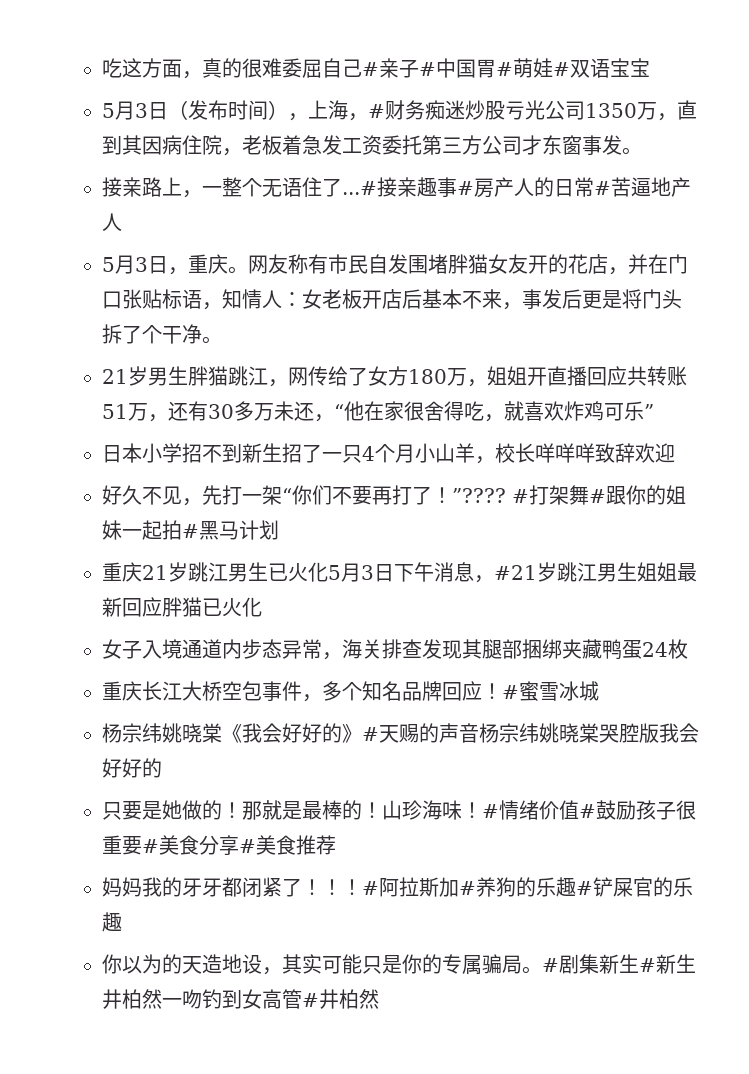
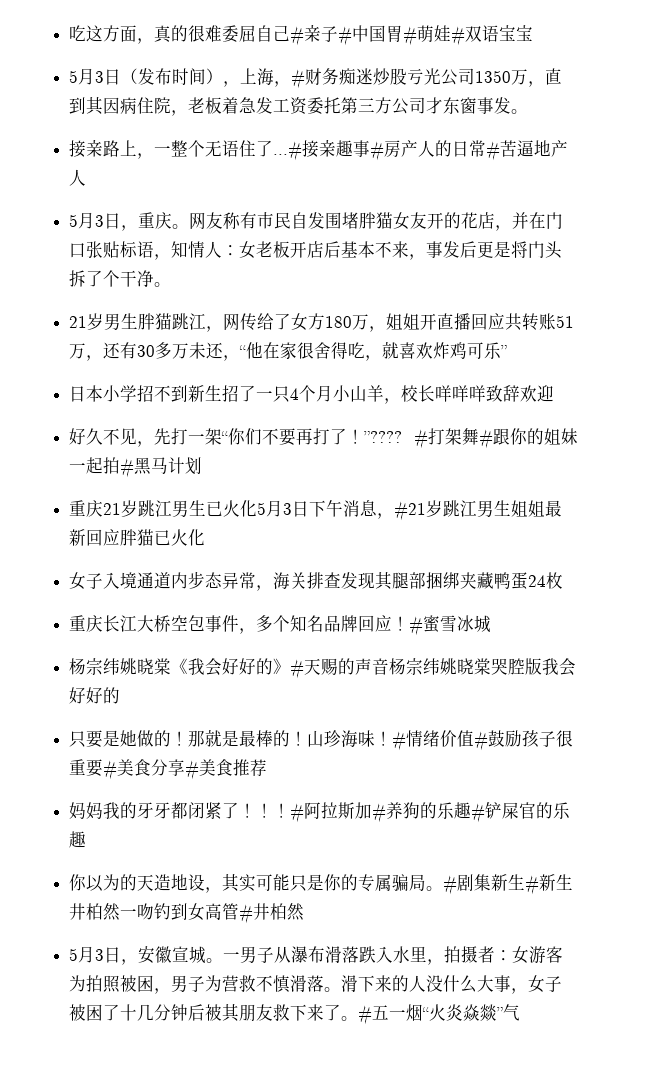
(379, 999) none -> [69,946,564,965] [69,975,563,994] [69,1004,521,1025] // 5月3日，安徽宣城。一男子从瀑布滑落跌入水里，拍摄者：女游客为拍照被困，男子为营救不慎滑落。滑下来的人没什么大事，女子被困了十几分钟后被其朋友救下来了。#五一烟“火炎焱燚”气

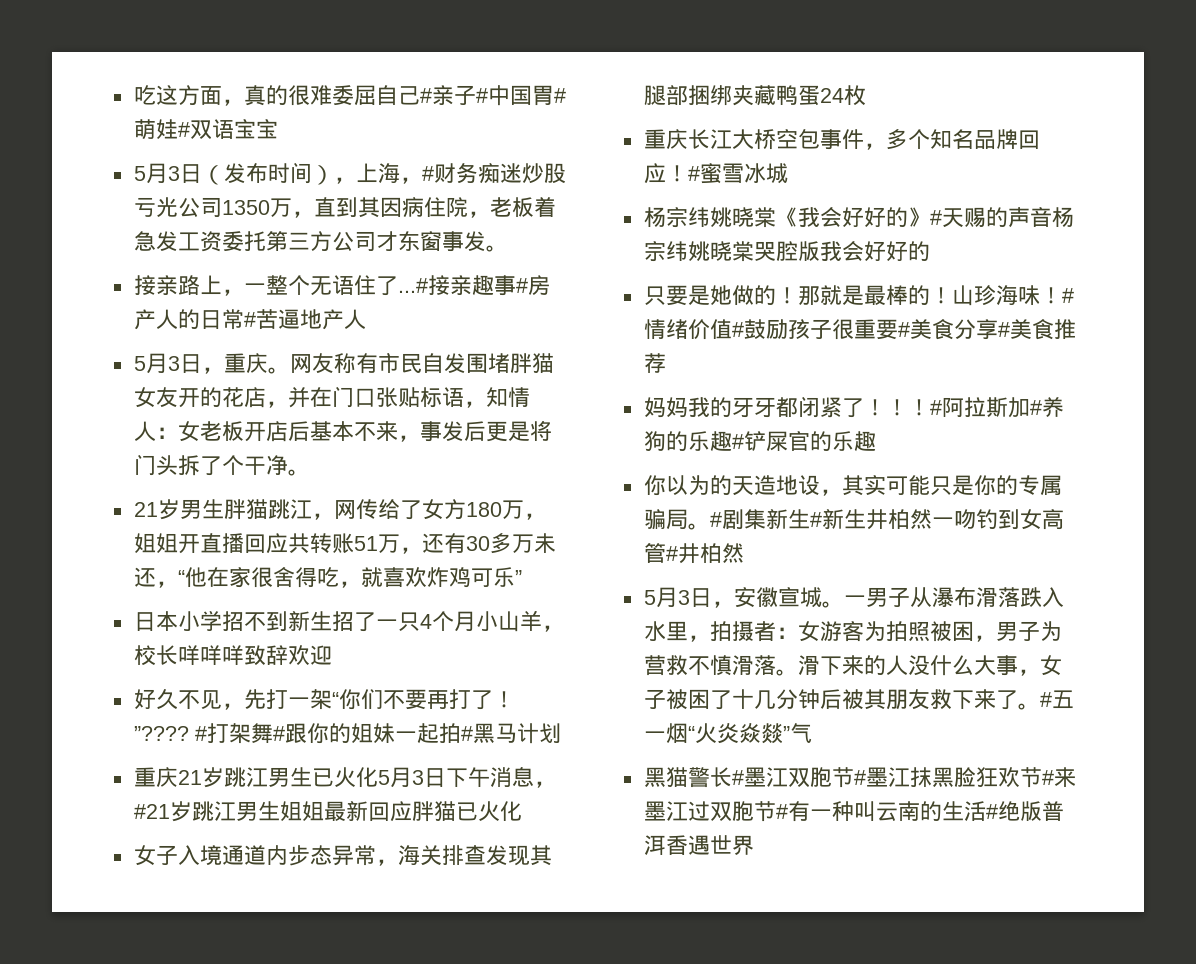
(521, 1012) none -> [643,767,1076,788] [643,801,1064,822] [643,835,754,855] // 黑猫警长#墨江双胞节#墨江抹黑脸狂欢节#来墨江过双胞节#有一种叫云南的生活#绝版普洱香遇世界

